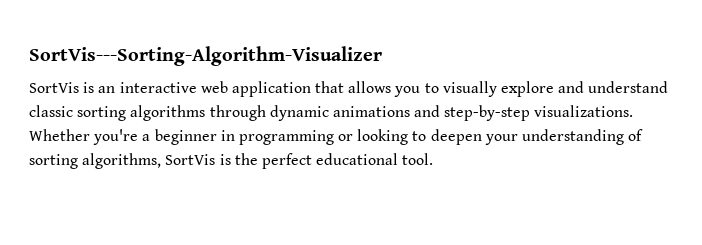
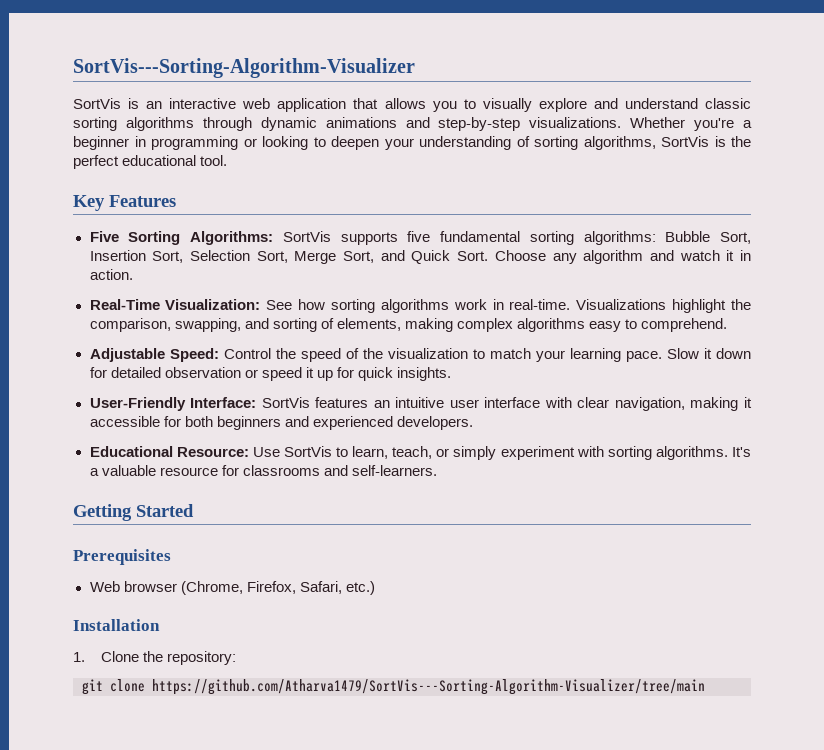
(434, 159) none -> [73,195,176,211] [89,231,751,245] [89,250,751,264] [89,269,133,280] [89,299,752,313] [89,318,728,332] [89,348,751,362] [89,367,451,381] [89,397,752,411] [89,416,473,430] [89,446,752,460] [89,465,437,476] [73,504,194,521] [73,549,171,565] [89,581,375,595] [73,619,160,631] [73,651,236,665] [82,679,705,695] // Key Features // Five Sorting Algorithms: SortVis supports five fundamental sorting algorithms: Bubble Sort, Insertion Sort, Selection Sort, Merge Sort, and Quick Sort. Choose any algorithm and watch it in action. // Real-Time Visualization: See how sorting algorithms work in real-time. Visualizations highlight the comparison, swapping, and sorting of elements, making complex algorithms easy to comprehend. // Adjustable Speed: Control the speed of the visualization to match your learning pace. Slow it down for detailed observation or speed it up for quick insights. // User-Friendly Interface: SortVis features an intuitive user interface with clear navigation, making it accessible for both beginners and experienced developers. // Educational Resource: Use SortVis to learn, teach, or simply experiment with sorting algorithms. It's a valuable resource for classrooms and self-learners. // Getting Started // Prerequisites // Web browser (Chrome, Firefox, Safari, etc.) // Installation // 1. Clone the repository: // git clone https://github.com/Atharva1479/SortVis---Sorting-Algorithm-Visualizer/tree/main

